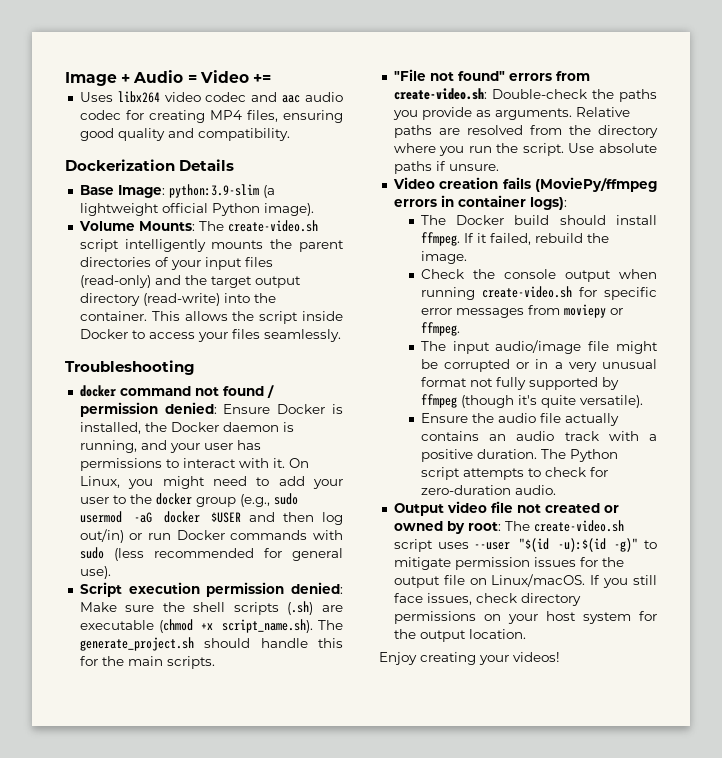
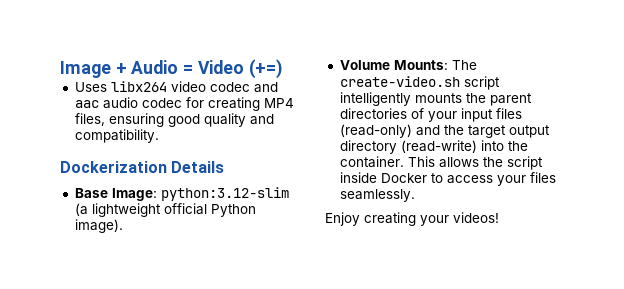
[252,74,271,83] += -> [248,59,282,79] (+=)
[168,184,259,198] python:3.9-slim -> [160,187,289,201] python:3.12-slim
[65,360,195,375] [79,385,274,398] [79,402,343,417] [79,422,294,434] [79,440,261,453] [79,458,309,471] [79,476,343,489] [79,493,298,507] [79,511,343,525] [79,529,343,543] [79,547,343,561] [79,566,111,579] [79,582,343,597] [79,601,343,615] [79,619,343,633] [79,637,343,651] [79,656,215,669] [393,69,590,81] [393,88,657,102] [392,107,630,120] [393,125,658,138] [393,143,657,156] [393,161,499,174] [392,177,657,192] [393,195,567,210] [420,215,657,225] [420,232,609,246] [420,251,467,264] [420,269,657,282] [420,286,657,300] [420,304,623,318] [420,322,460,336] [420,340,658,354] [420,359,657,372] [420,377,619,390] [420,394,643,408] [420,413,619,426] [420,431,657,441] [420,449,618,462] [420,467,608,480] [420,485,556,495] [393,501,619,516] [393,520,624,534] [393,538,657,552] [393,557,624,570] [393,574,657,588] [393,593,581,606] [393,611,657,624] [393,629,526,642] // Troubleshooting // docker command not found / permission denied: Ensure Docker is installed, the Docker daemon is running, and your user has permissions to interact with it. On Linux, you might need to add your user to the docker group (e.g., sudo usermod -aG docker $USER and then log out/in) or run Docker commands with sudo (less recommended for general use). // Script execution permission denied: Make sure the shell scripts (.sh) are executable (chmod +x script_name.sh). The generate_project.sh should handle this for the main scripts. // "File not found" errors from create-video.sh: Double-check the paths you provide as arguments. Relative paths are resolved from the directory where you run the script. Use absolute paths if unsure. // Video creation fails (MoviePy/ffmpeg errors in container logs): // The Docker build should install ffmpeg. If it failed, rebuild the image. // Check the console output when running create-video.sh for specific error messages from moviepy or ffmpeg. // The input audio/image file might be corrupted or in a very unusual format not fully supported by ffmpeg (though it's quite versatile). // Ensure the audio file actually contains an audio track with a positive duration. The Python script attempts to check for zero-duration audio. // Output video file not created or owned by root: The create-video.sh script uses --user "$(id -u):$(id -g)" to mitigate permission issues for the output file on Linux/macOS. If you still face issues, check directory permissions on your host system for the output location. -> (415, 195) none

